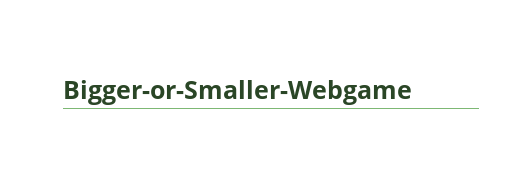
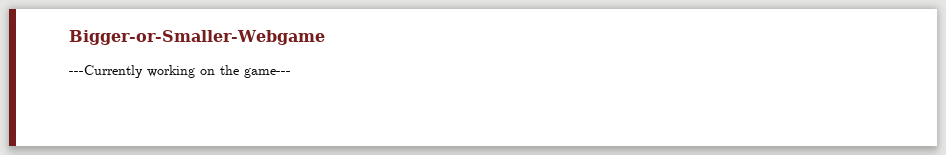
(412, 92) none -> [69,65,291,78] // ---Currently working on the game---

